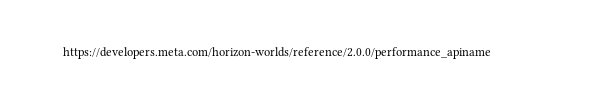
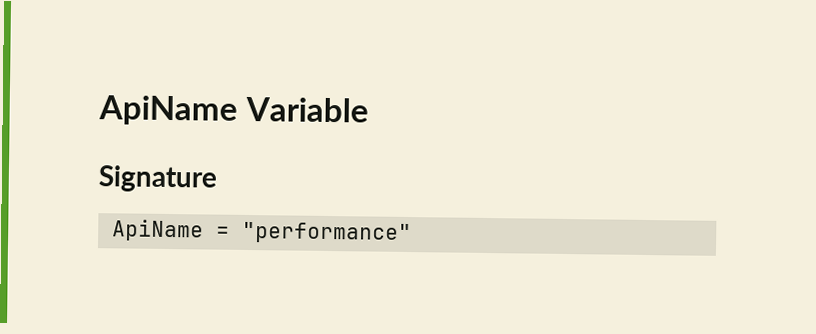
[63,47,491,59] https://developers.meta.com/horizon-worlds/reference/2.0.0/performance_apiname -> [98,95,369,126] [98,165,217,193] [111,219,412,245] ApiName Variable // Signature // ApiName = "performance"

